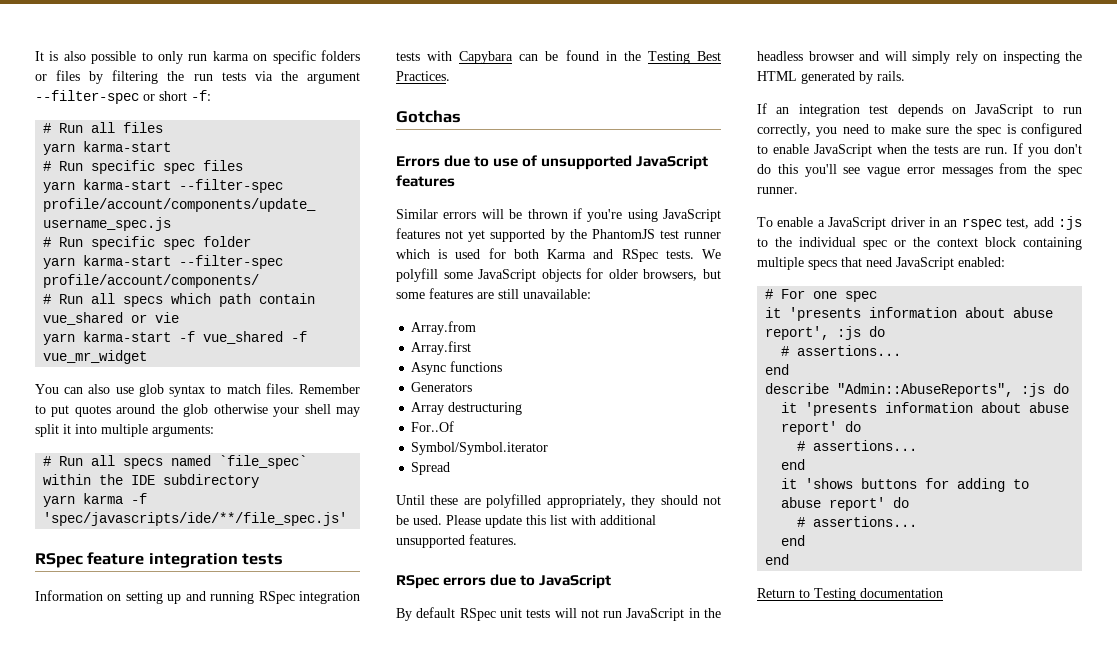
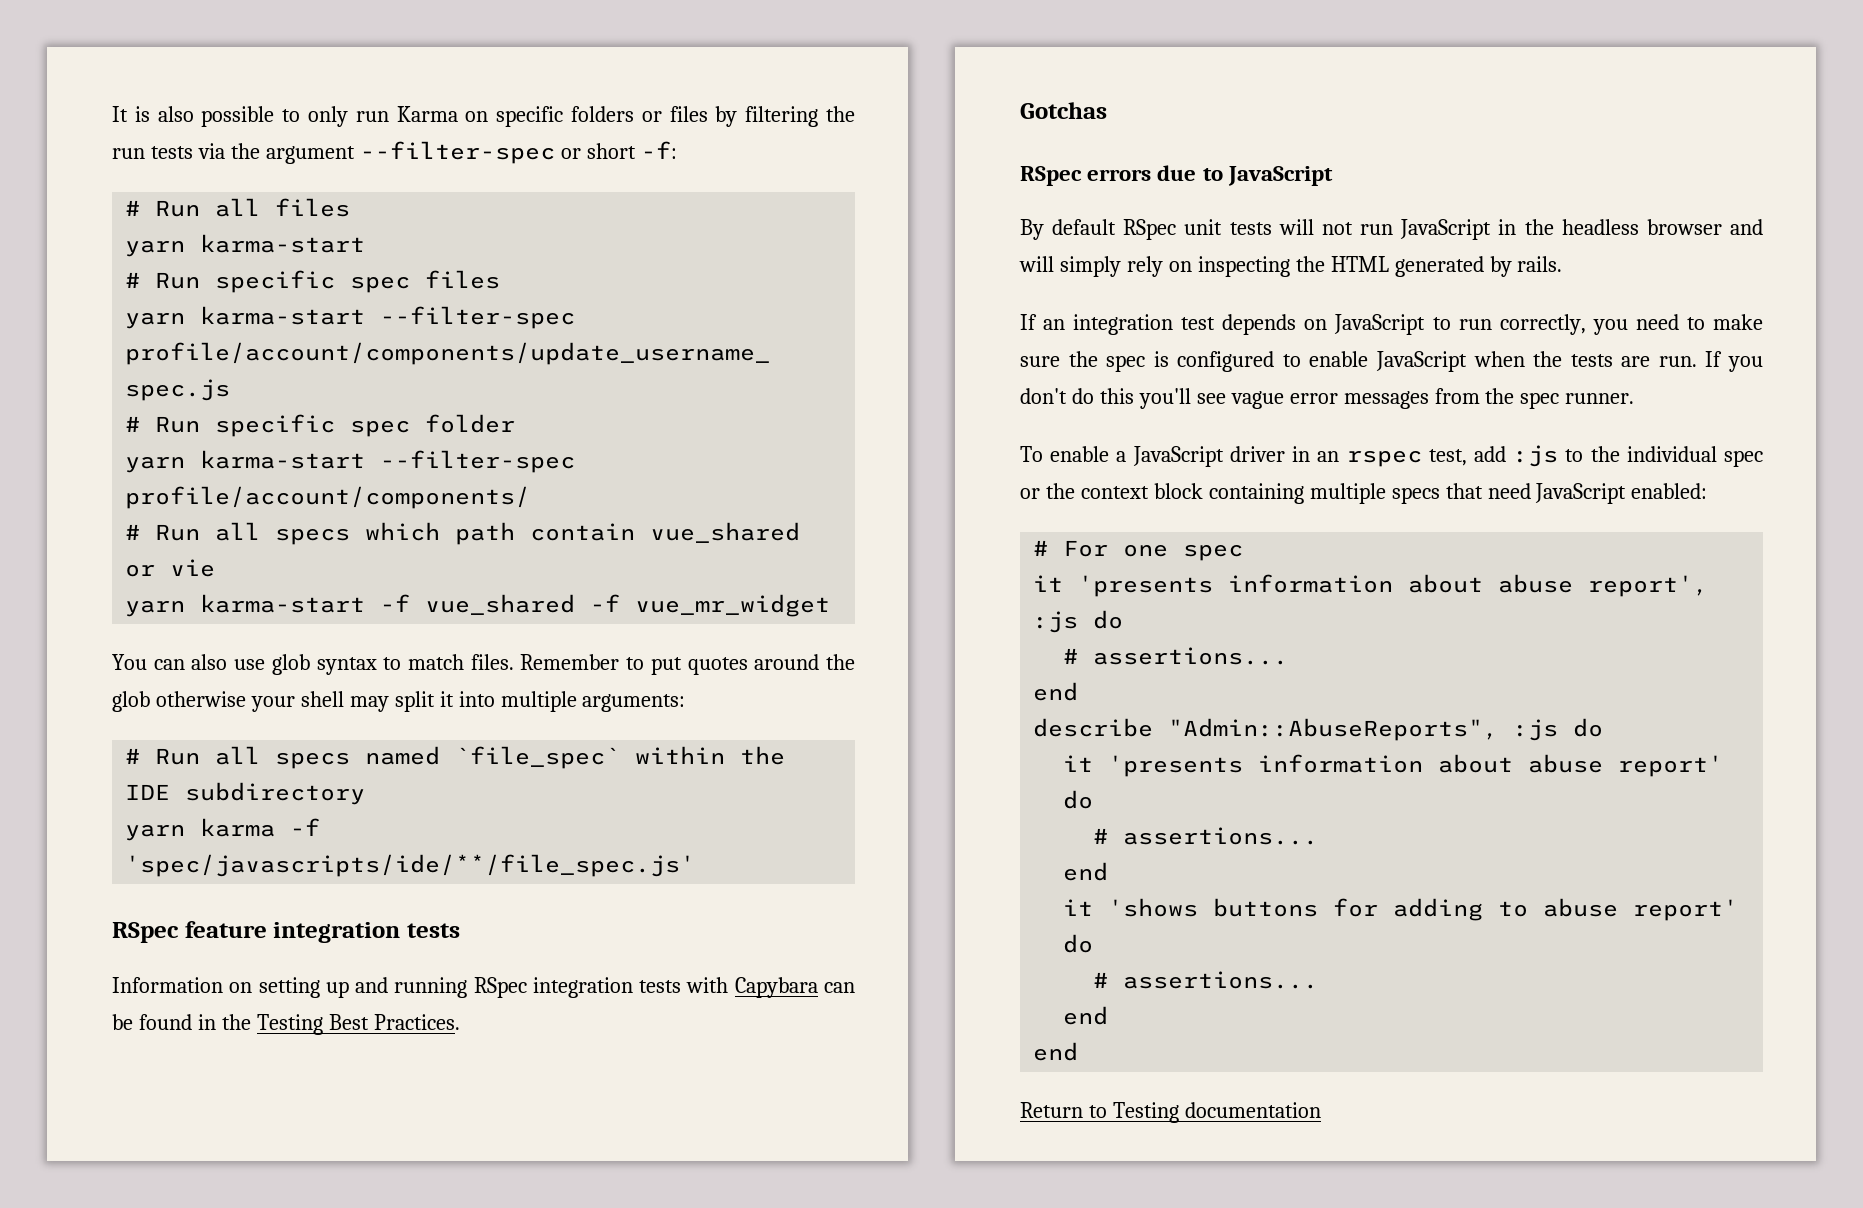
[212,51,249,61] karma -> [396,106,458,122] Karma
[396,155,709,170] [396,175,455,187] [396,208,721,222] [396,228,721,242] [396,248,721,262] [396,268,721,282] [396,288,591,299] [411,321,477,335] [411,341,472,355] [411,361,503,375] [411,382,473,392] [411,402,523,415] [411,421,455,432] [411,442,549,455] [411,462,451,475] [396,494,721,508] [396,515,656,528] [396,534,517,548] // Errors due to use of unsupported JavaScript features // Similar errors will be thrown if you're using JavaScript features not yet supported by the PhantomJS test runner which is used for both Karma and RSpec tests. We polyfill some JavaScript objects for older browsers, but some features are still unavailable: // Array.from // Array.first // Async functions // Generators // Array destructuring // For..Of // Symbol/Symbol.iterator // Spread // Until these are polyfilled appropriately, they should not be used. Please update this list with additional unsupported features. -> (1107, 110) none

